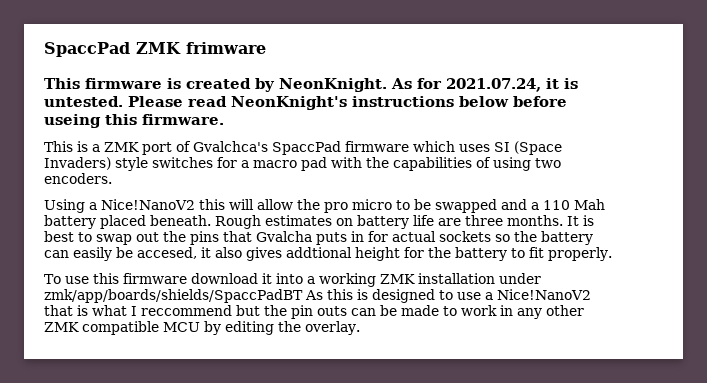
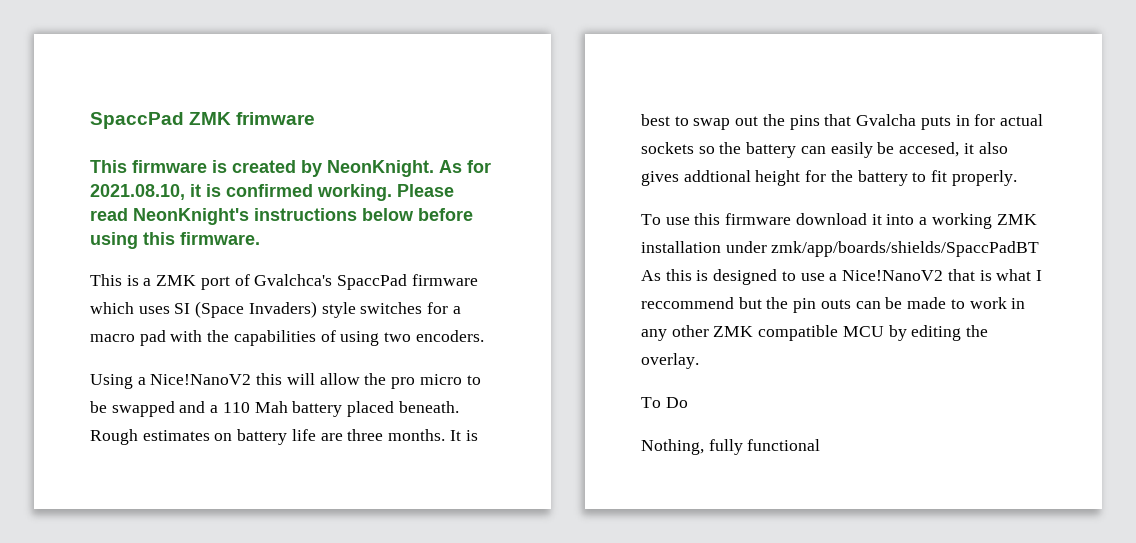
[446,78,541,92] 2021.07.24, -> [90,184,185,200] 2021.08.10,
[44,96,123,107] untested. -> [226,184,392,201] confirmed working.
[44,114,101,128] useing -> [90,232,138,249] using
(360, 328) none -> [641,397,688,408] [641,439,821,455] // To Do // Nothing, fully functional

